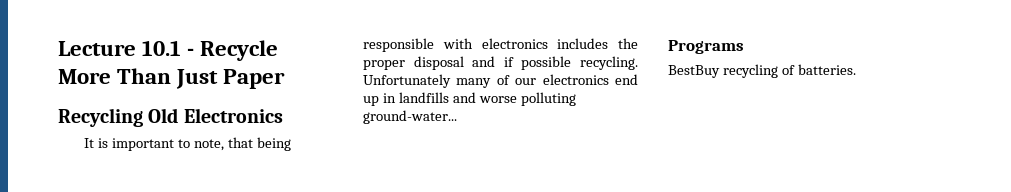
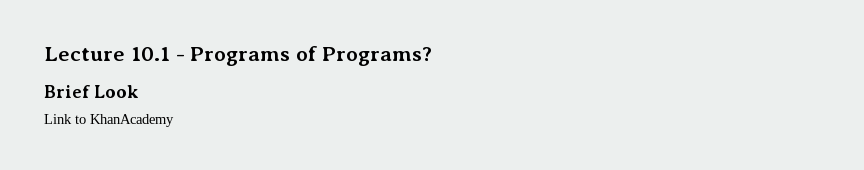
[200,40,279,61] [58,68,286,89] [58,108,283,127] [84,137,291,151] [363,38,638,52] [363,56,638,70] [363,74,638,88] [363,92,576,106] [363,110,457,124] [668,40,744,54] [668,64,856,78] Recycle More Than Just Paper // Recycling Old Electronics // It is important to note, that being responsible with electronics includes the proper disposal and if possible recycling. Unfortunately many of our electronics end up in landfills and worse polluting ground-water... // Programs // BestBuy recycling of batteries. -> [190,46,433,66] [44,85,139,98] [44,114,174,127] Programs of Programs? // Brief Look // Link to KhanAcademy

